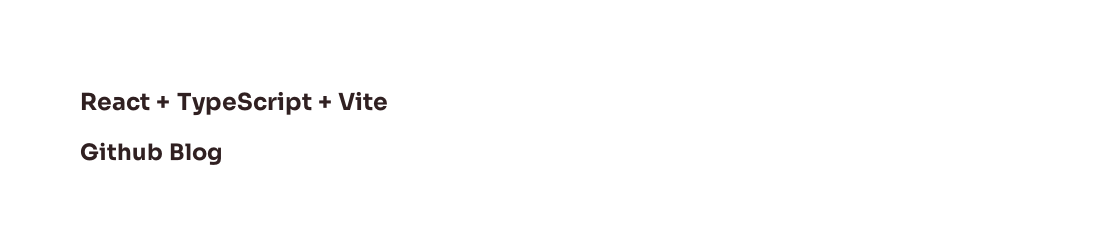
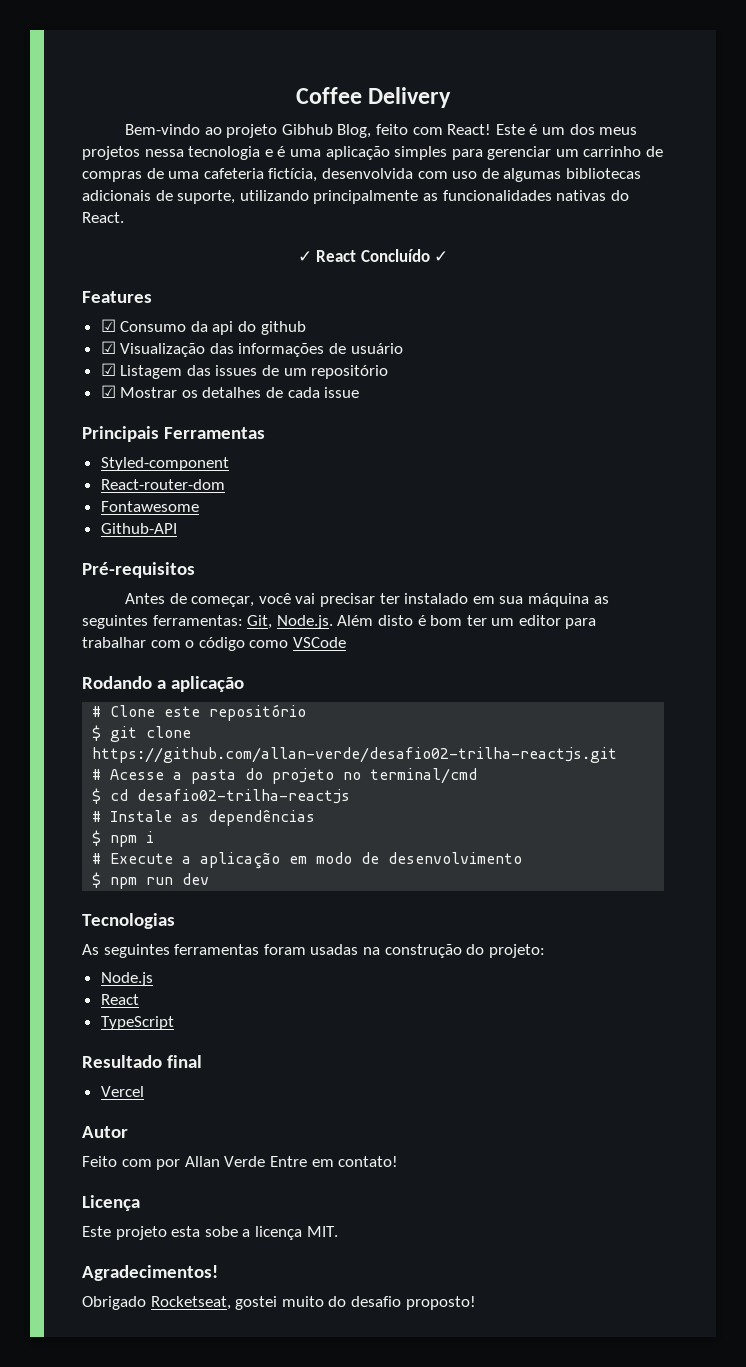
[80,91,389,116] [80,142,223,165] React + TypeScript + Vite // Github Blog -> [295,87,452,108] [125,124,638,138] [82,146,664,160] [82,168,641,182] [82,190,629,204] [82,212,124,223] [297,249,449,262] [82,291,152,303] [100,319,306,335] [100,341,403,357] [100,363,389,379] [100,385,360,398] [82,426,266,442] [100,457,229,471] [100,479,225,490] [100,501,199,512] [100,523,177,534] [82,562,195,578] [125,593,609,607] [82,615,597,629] [82,637,346,651] [82,676,245,692] [92,704,307,721] [92,725,192,742] [92,747,618,763] [92,768,478,784] [92,788,351,804] [92,810,316,826] [92,830,155,847] [92,852,523,869] [92,872,210,889] [82,913,175,929] [82,944,545,958] [100,972,153,986] [100,994,139,1005] [100,1016,174,1030] [82,1055,203,1068] [100,1086,144,1097] [82,1126,128,1138] [82,1156,399,1170] [82,1195,140,1211] [82,1226,338,1240] [82,1265,218,1281] [82,1296,476,1310] Coffee Delivery // Bem-vindo ao projeto Gibhub Blog, feito com React! Este é um dos meus projetos nessa tecnologia e é uma aplicação simples para gerenciar um carrinho de compras de uma cafeteria fictícia, desenvolvida com uso de algumas bibliotecas adicionais de suporte, utilizando principalmente as funcionalidades nativas do React. // ✓ React Concluído ✓ // Features // ☑ Consumo da api do github // ☑ Visualização das informações de usuário // ☑ Listagem das issues de um repositório // ☑ Mostrar os detalhes de cada issue // Principais Ferramentas // Styled-component // React-router-dom // Fontawesome // Github-API // Pré-requisitos // Antes de começar, você vai precisar ter instalado em sua máquina as seguintes ferramentas: Git, Node.js. Além disto é bom ter um editor para trabalhar com o código como VSCode // Rodando a aplicação // # Clone este repositório // $ git clone https://github.com/allan-verde/desafio02-trilha-reactjs.git // # Acesse a pasta do projeto no terminal/cmd // $ cd desafio02-trilha-reactjs // # Instale as dependências // $ npm i // # Execute a aplicação em modo de desenvolvimento // $ npm run dev // Tecnologias // As seguintes ferramentas foram usadas na construção do projeto: // Node.js // React // TypeScript // Resultado final // Vercel // Autor // Feito com por Allan Verde Entre em contato! // Licença // Este projeto esta sobe a licença MIT. // Agradecimentos! // Obrigado Rocketseat, gostei muito do desafio proposto!

